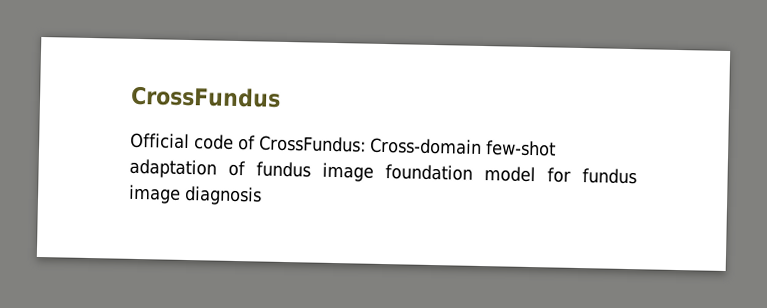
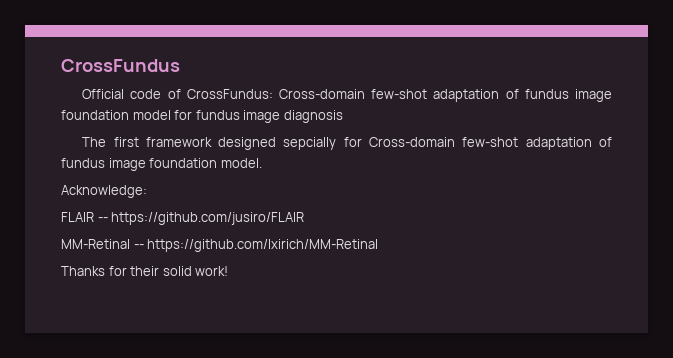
(262, 195) none -> [82,137,612,150] [61,158,262,171] [61,185,147,198] [61,212,305,225] [61,239,379,252] [61,266,229,276] // The first framework designed sepcially for Cross-domain few-shot adaptation of fundus image foundation model. // Acknowledge: // FLAIR -- https://github.com/jusiro/FLAIR // MM-Retinal -- https://github.com/lxirich/MM-Retinal // Thanks for their solid work!

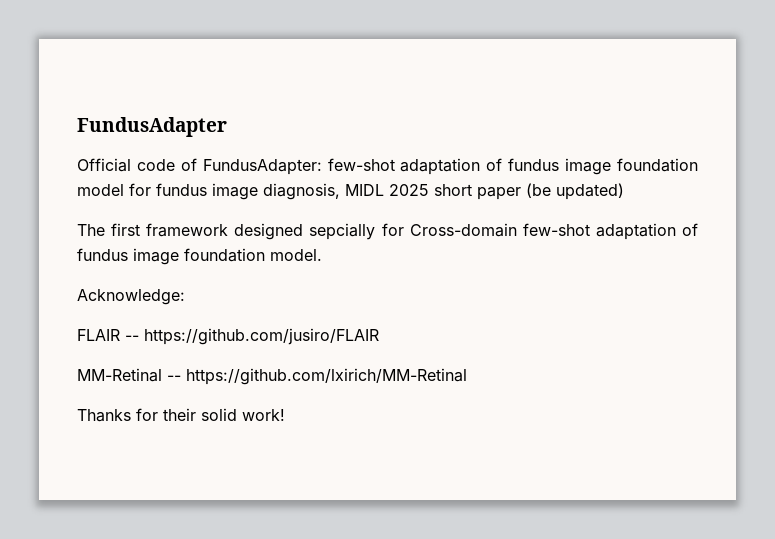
[61,59,180,72] CrossFundus -> [77,117,227,137] FundusAdapter
[186,89,366,99] CrossFundus: Cross-domain -> [202,159,322,175] FundusAdapter:
[283,110,343,123] diagnosis -> [263,183,624,200] diagnosis, MIDL 2025 short paper (be updated)

